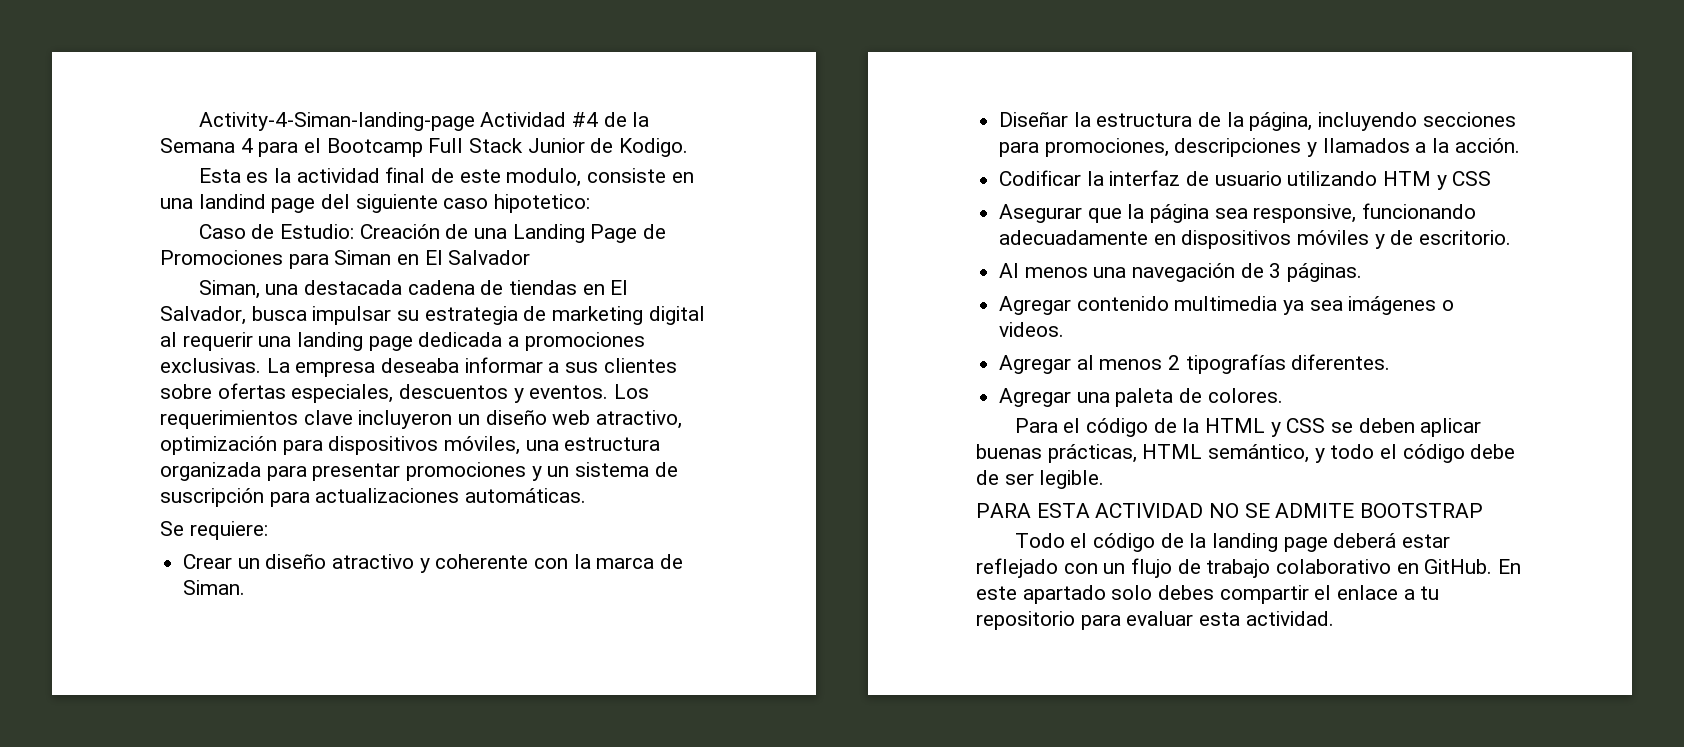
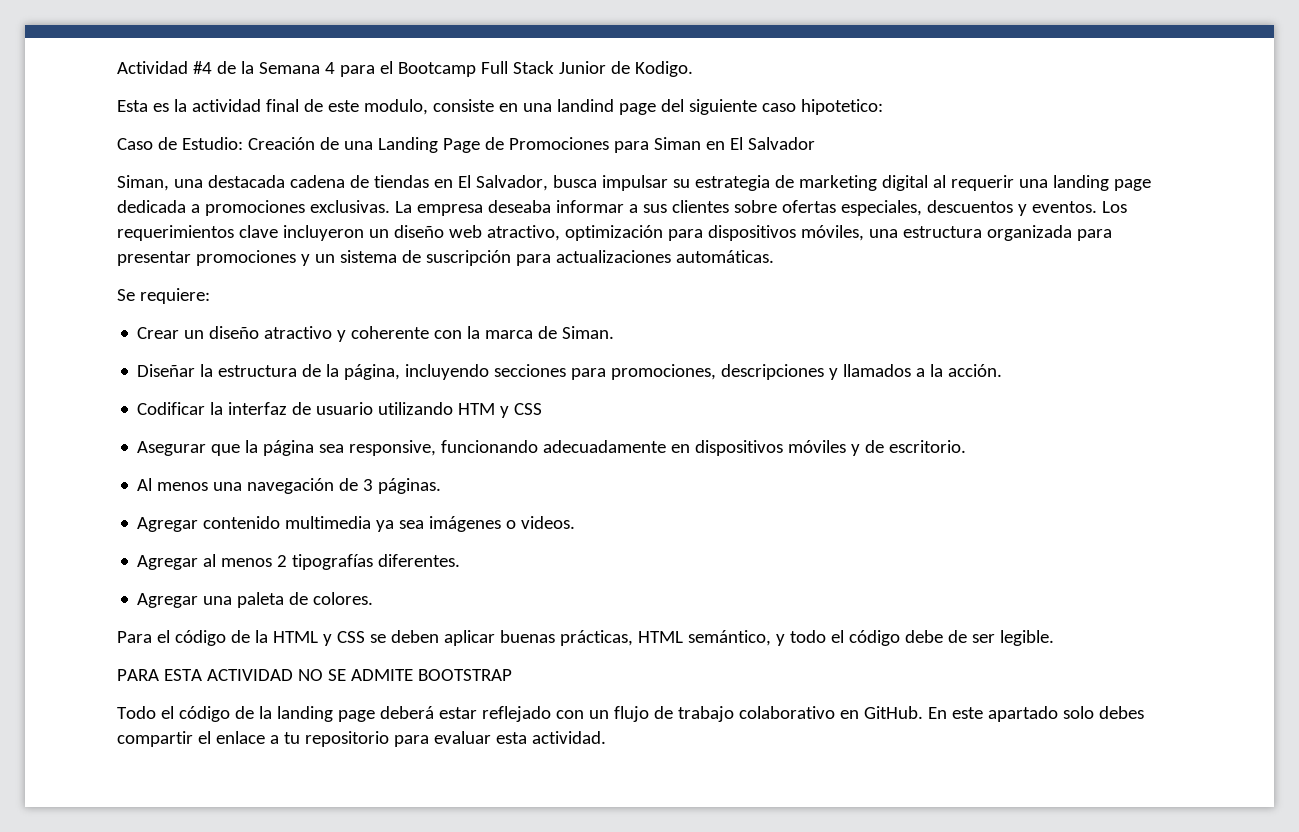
[198,112,475,131] Activity-4-Siman-landing-page -> (117, 67) none

